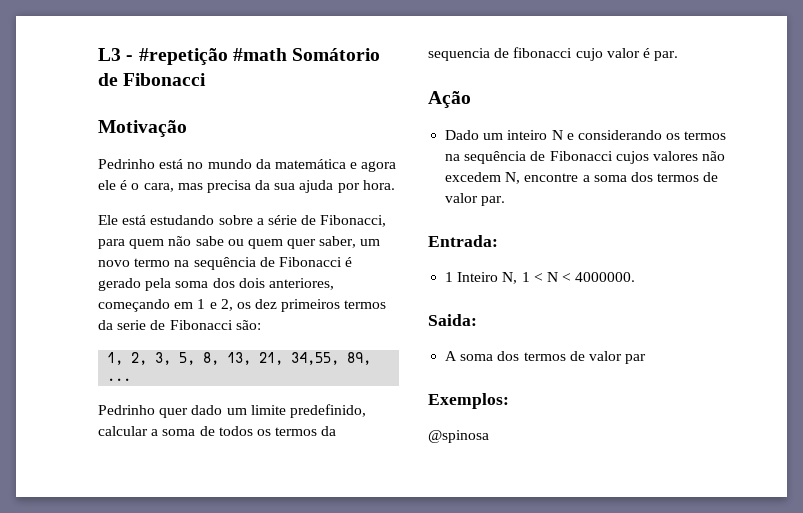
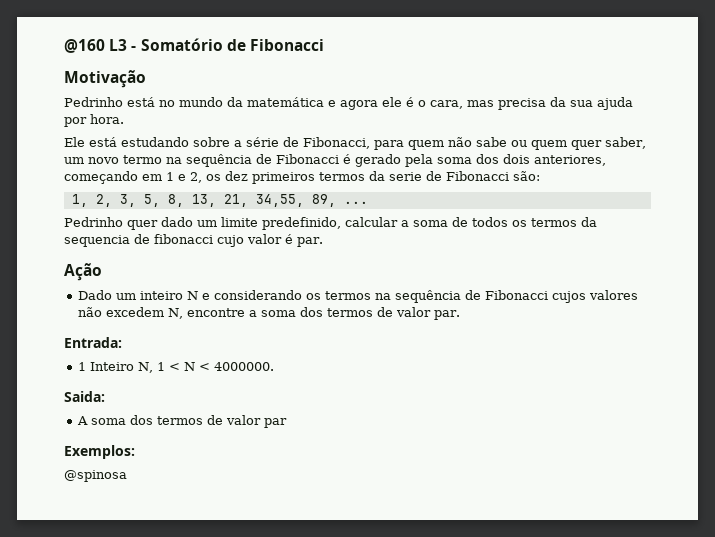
(98, 54) none -> [64,39,105,53] @160
[138,48,381,65] #repetição #math Somátorio -> [140,38,223,51] Somatório

